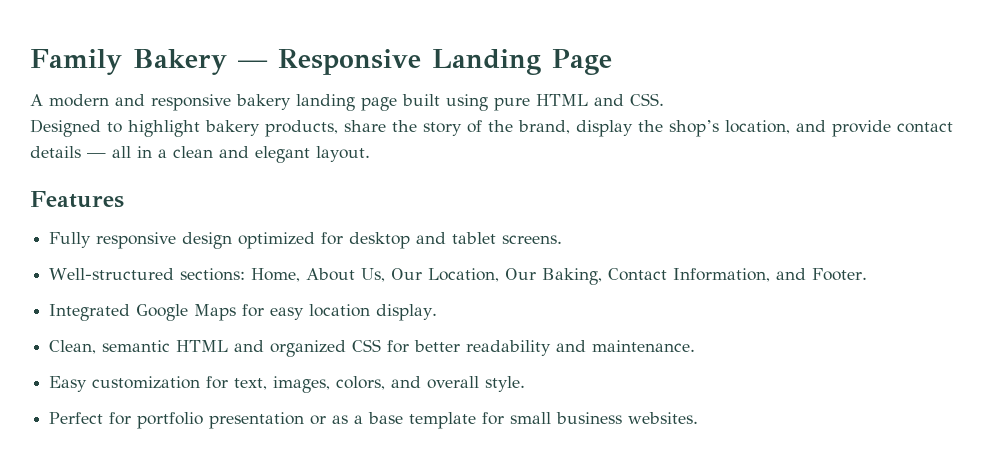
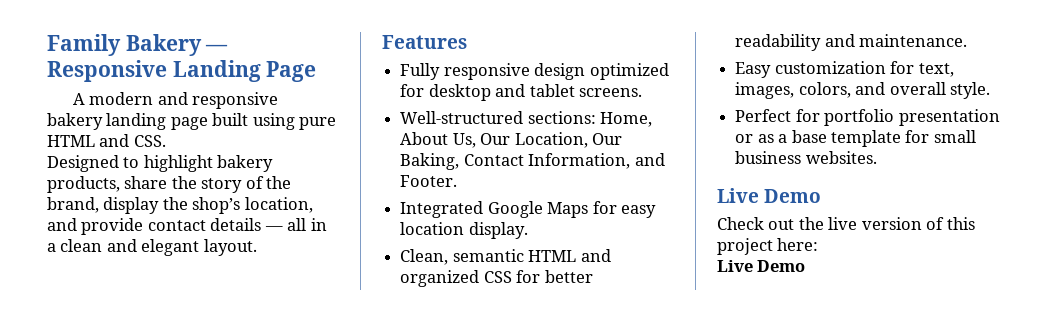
(699, 418) none -> [717,188,822,203] [717,217,975,230] [717,238,819,255] [717,260,806,272] // Live Demo // Check out the live version of this project here: // Live Demo

